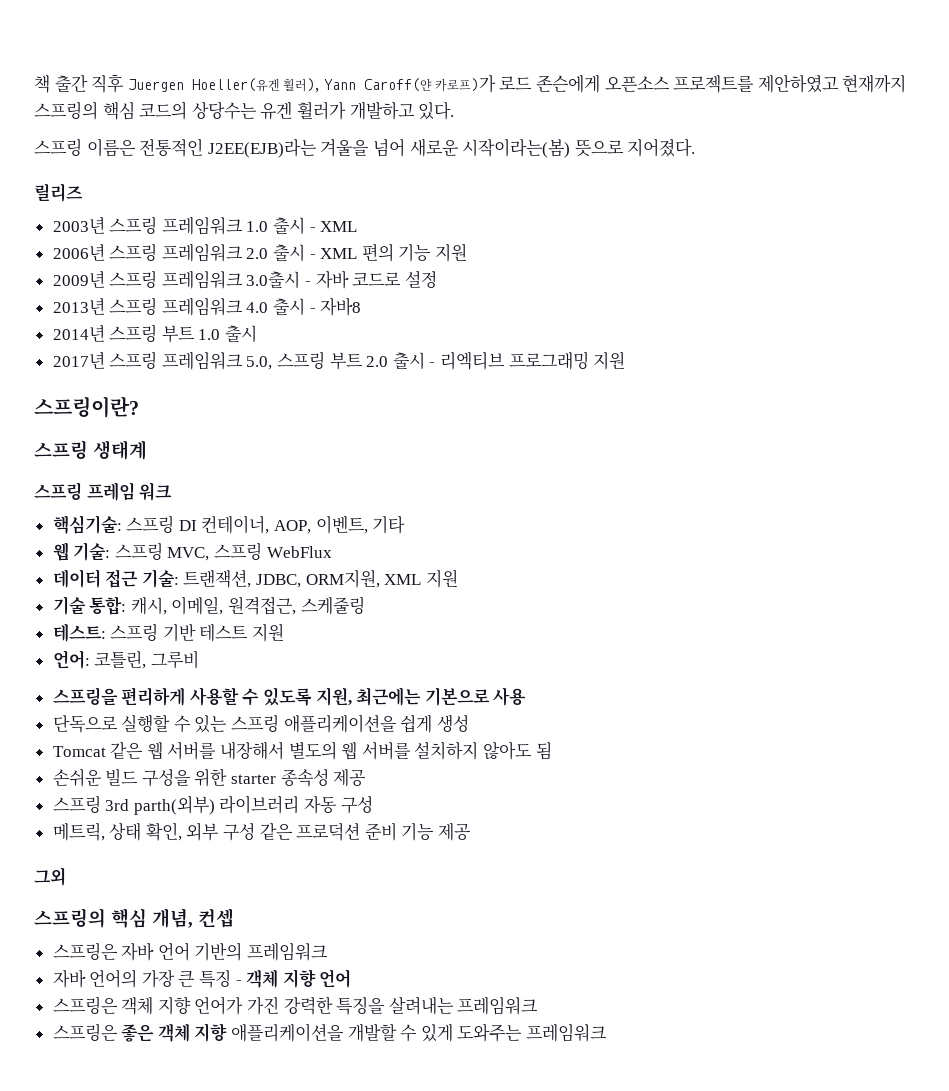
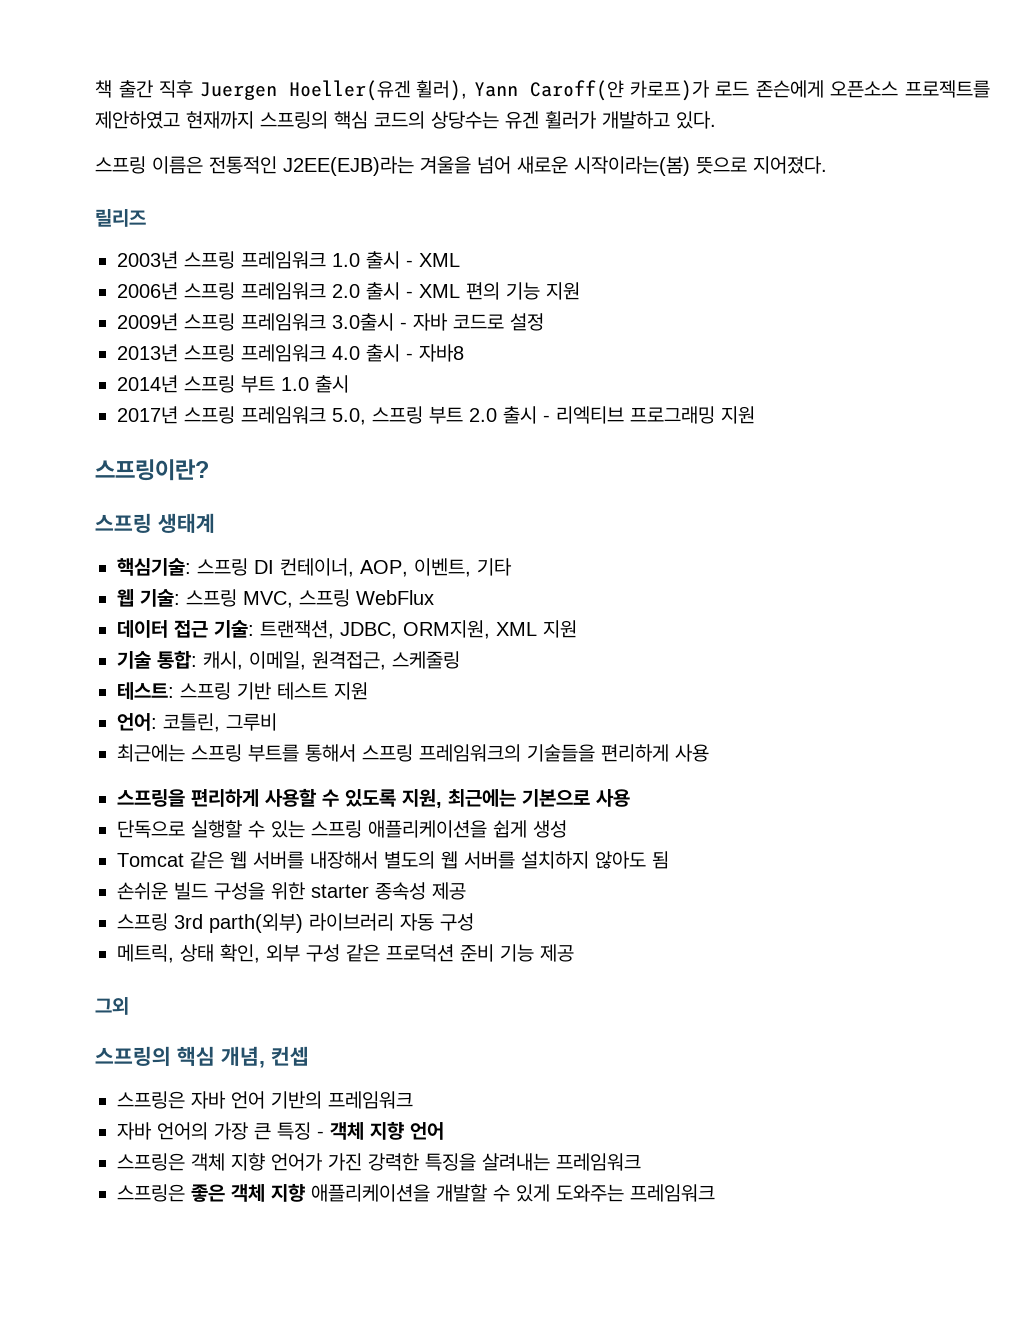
[34,482,173,501] // 스프링 프레임 워크 -> (215, 523) none
(199, 659) none -> [117,744,709,762] // 최근에는 스프링 부트를 통해서 스프링 프레임워크의 기술들을 편리하게 사용

